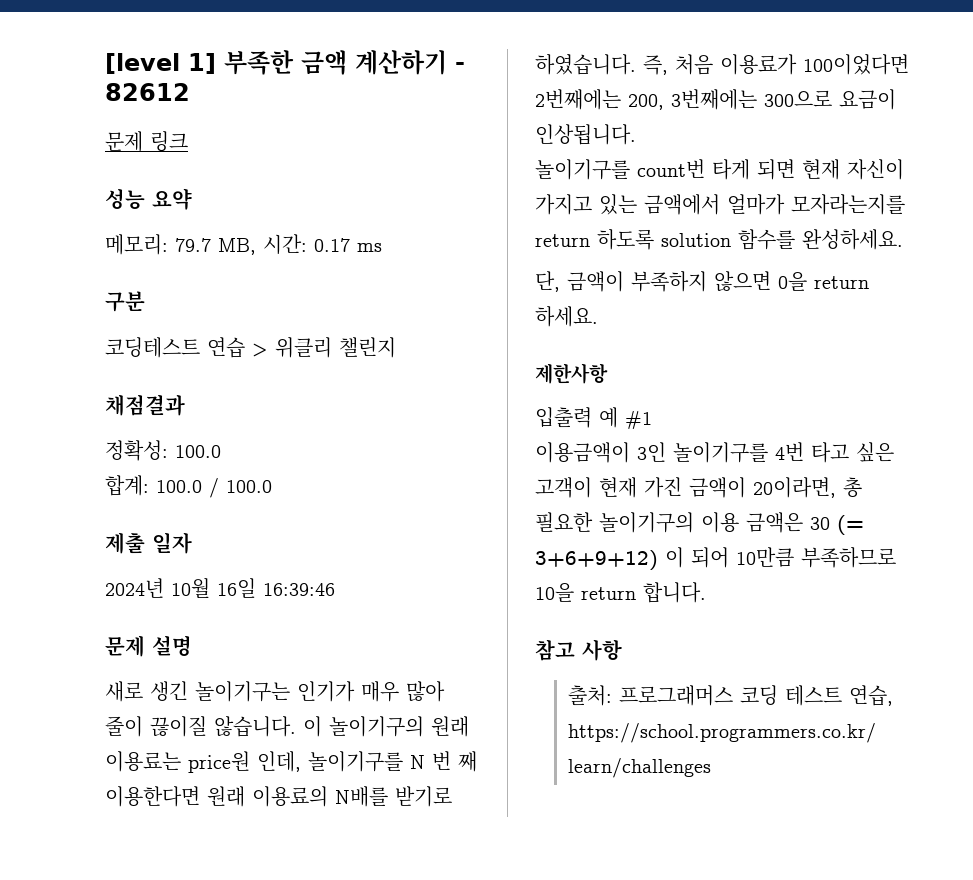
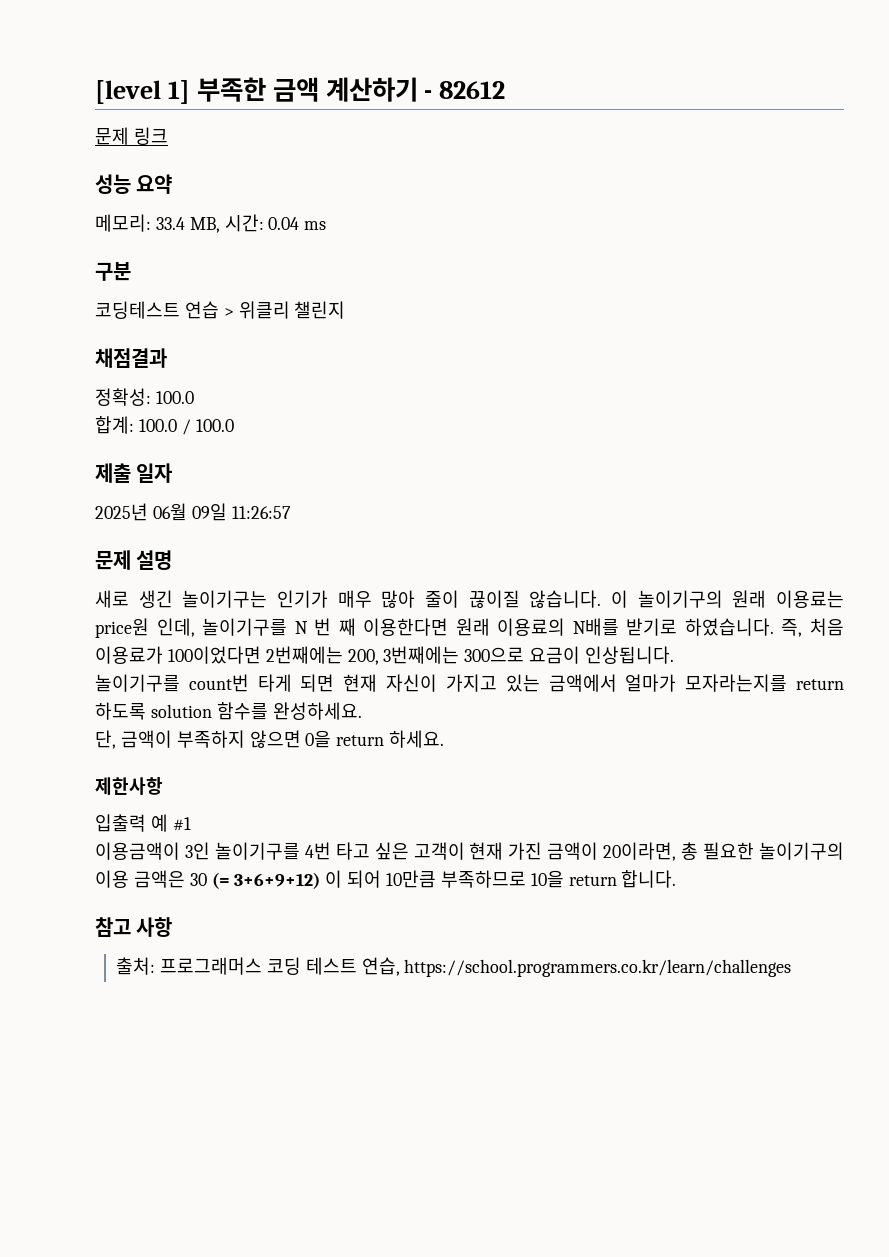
[175,238,211,252] 79.7 -> [155,217,185,230] 33.4
[314,238,350,252] 0.17 -> [268,217,300,230] 0.04
[105,577,335,598] 2024년 10월 16일 16:39:46 -> [95,503,291,521] 2025년 06월 09일 11:26:57

